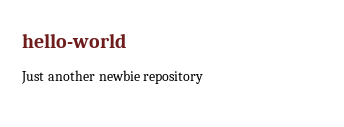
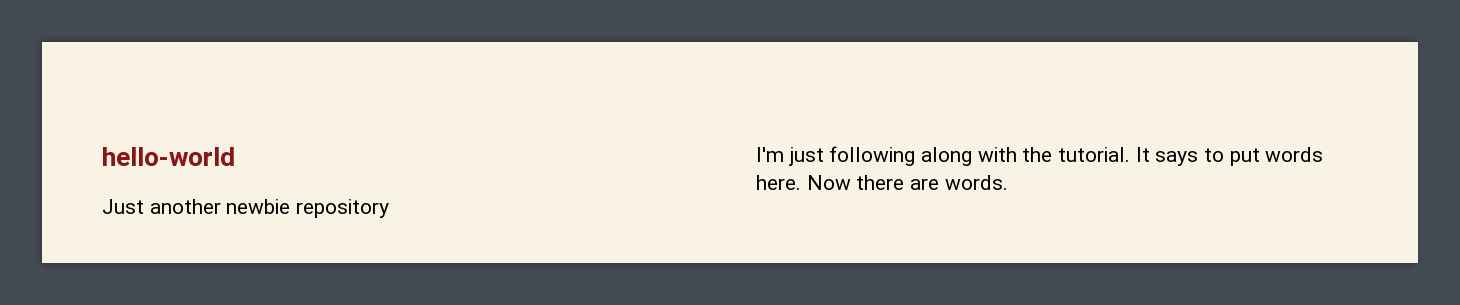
(204, 77) none -> [756,146,1324,166] [756,175,1008,190] // I'm just following along with the tutorial. It says to put words here. Now there are words.

